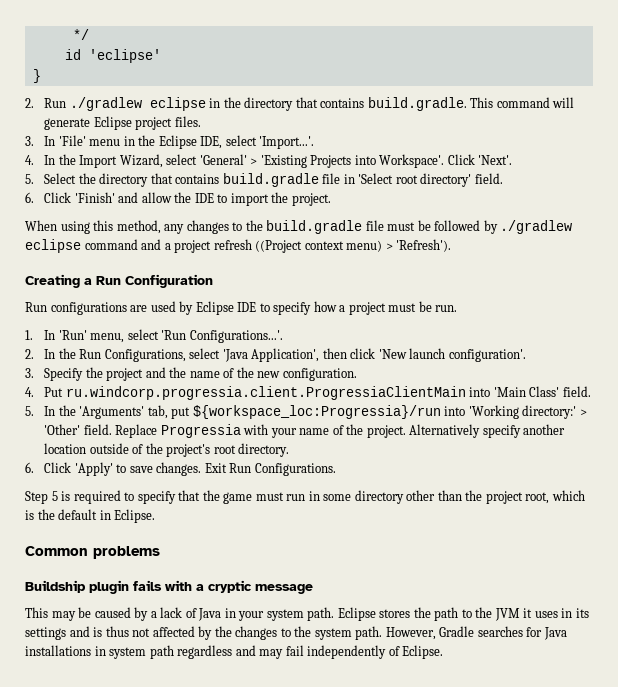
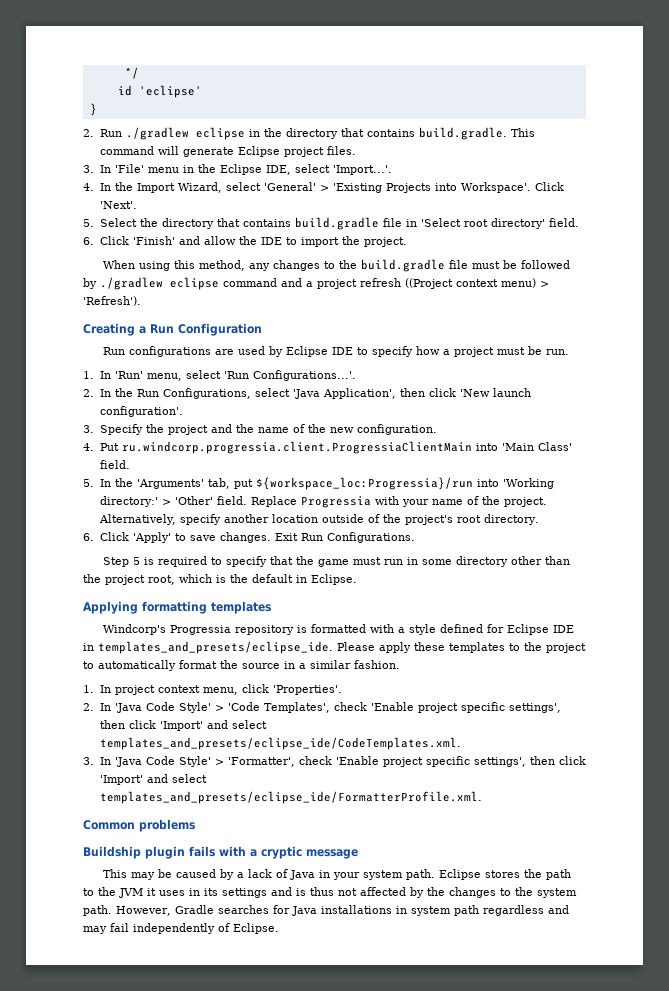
[409,424,481,438] Alternatively -> [98,514,177,525] Alternatively,
(156, 516) none -> [83,601,271,614] [103,624,575,635] [83,641,586,654] [83,660,400,671] [83,684,342,695] [83,702,561,713] [99,720,267,731] [99,737,461,750] [83,756,586,767] [99,774,207,785] [99,791,482,804] // Applying formatting templates // Windcorp's Progressia repository is formatted with a style defined for Eclipse IDE in templates_and_presets/eclipse_ide. Please apply these templates to the project to automatically format the source in a similar fashion. // 1. In project context menu, click 'Properties'. // 2. In 'Java Code Style' > 'Code Templates', check 'Enable project specific settings', then click 'Import' and select templates_and_presets/eclipse_ide/CodeTemplates.xml. // 3. In 'Java Code Style' > 'Formatter', check 'Enable project specific settings', then click 'Import' and select templates_and_presets/eclipse_ide/FormatterProfile.xml.

